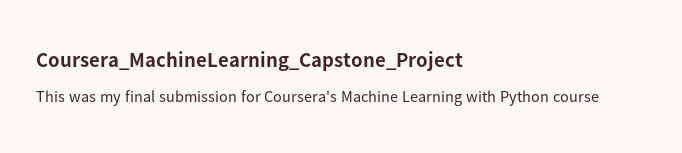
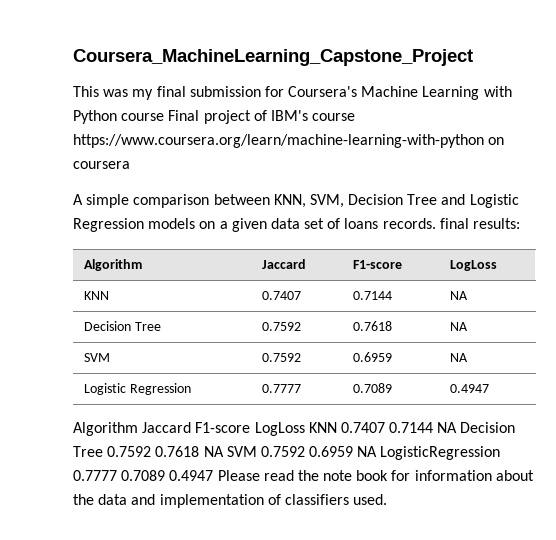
(600, 98) none -> [168,110,356,124] [73,134,505,148] [73,161,130,169] [73,194,519,208] [73,218,521,232] [83,259,142,271] [261,259,306,269] [352,260,402,269] [449,260,497,271] [83,291,109,300] [261,291,301,300] [352,291,392,300] [449,291,468,300] [83,321,161,331] [261,322,301,331] [352,321,392,331] [449,322,468,331] [83,353,110,362] [261,353,301,362] [352,352,392,362] [449,353,468,362] [83,383,191,395] [261,384,301,393] [352,383,392,393] [449,384,489,393] [73,422,516,436] [73,446,501,460] [73,470,534,481] [73,494,388,508] Final project of IBM's course https://www.coursera.org/learn/machine-learning-with-python on coursera // A simple comparison between KNN, SVM, Decision Tree and Logistic Regression models on a given data set of loans records. final results: // Algorithm | Jaccard | F1-score | LogLoss // KNN | 0.7407 | 0.7144 | NA // Decision Tree | 0.7592 | 0.7618 | NA // SVM | 0.7592 | 0.6959 | NA // Logistic Regression | 0.7777 | 0.7089 | 0.4947 // Algorithm Jaccard F1-score LogLoss KNN 0.7407 0.7144 NA Decision Tree 0.7592 0.7618 NA SVM 0.7592 0.6959 NA LogisticRegression 0.7777 0.7089 0.4947 Please read the note book for information about the data and implementation of classifiers used.

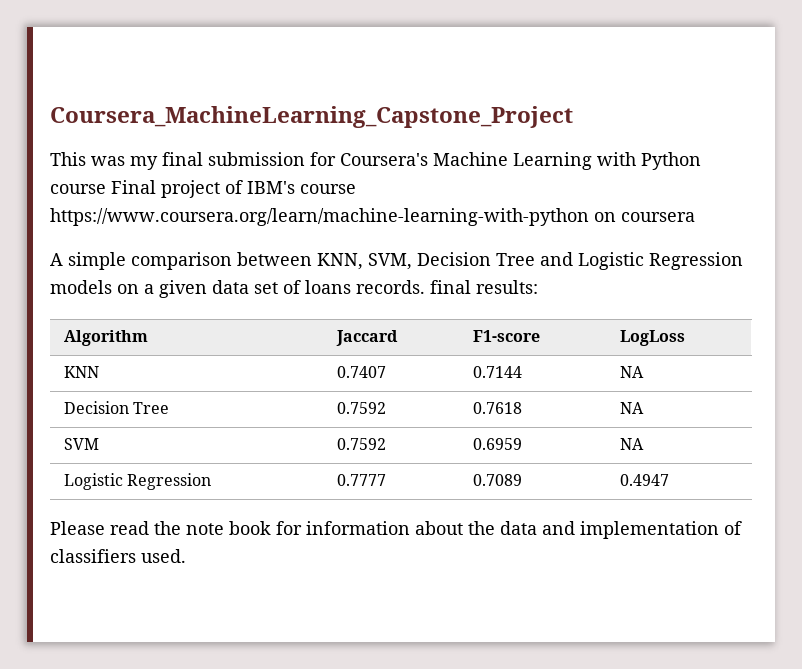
[73,422,516,436] [73,446,501,460] [73,470,214,481] Algorithm Jaccard F1-score LogLoss KNN 0.7407 0.7144 NA Decision Tree 0.7592 0.7618 NA SVM 0.7592 0.6959 NA LogisticRegression 0.7777 0.7089 0.4947 -> (669, 480) none

